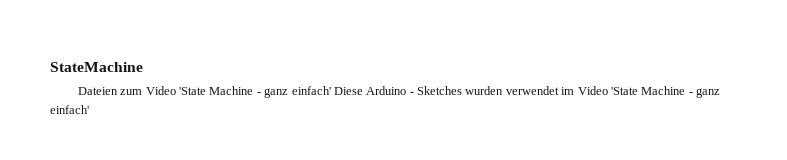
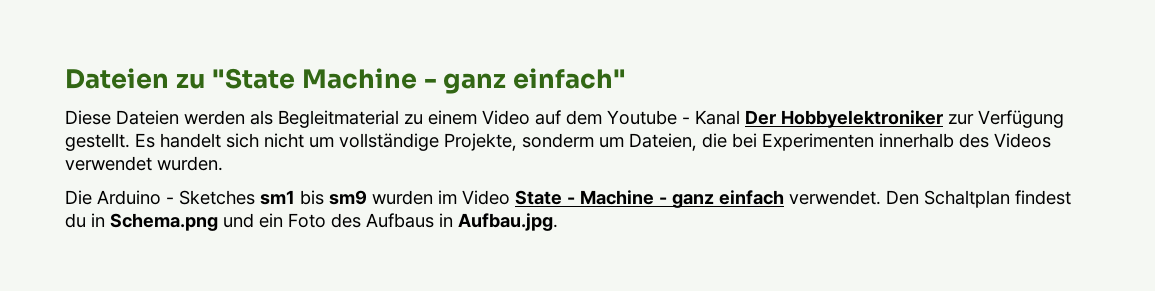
[50,62,143,72] [77,86,721,98] [50,105,89,114] StateMachine // Dateien zum Video 'State Machine - ganz einfach' Diese Arduino - Sketches wurden verwendet im Video 'State Machine - ganz einfach' -> [65,68,627,94] [65,110,1064,128] [65,133,1051,151] [65,156,223,171] [65,190,1071,208] [65,213,558,231] Dateien zu "State Machine - ganz einfach" // Diese Dateien werden als Begleitmaterial zu einem Video auf dem Youtube - Kanal Der Hobbyelektroniker zur Verfügung gestellt. Es handelt sich nicht um vollständige Projekte, sonderm um Dateien, die bei Experimenten innerhalb des Videos verwendet wurden. // Die Arduino - Sketches sm1 bis sm9 wurden im Video State - Machine - ganz einfach verwendet. Den Schaltplan findest du in Schema.png und ein Foto des Aufbaus in Aufbau.jpg.

